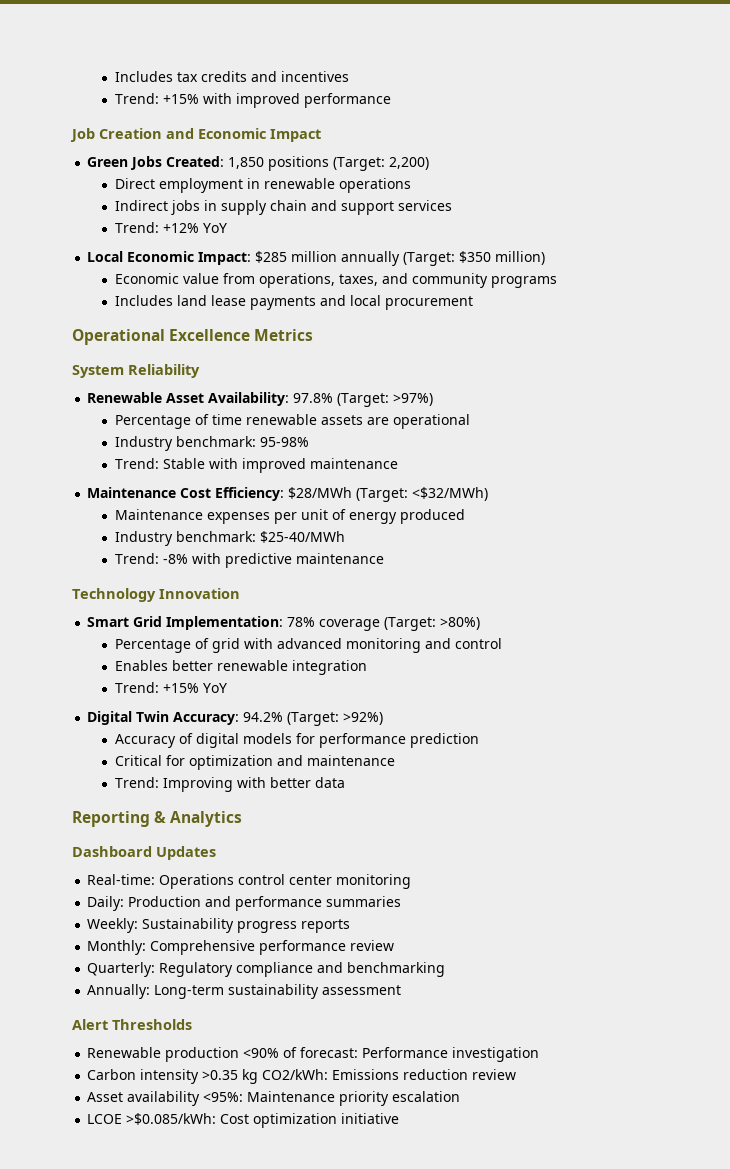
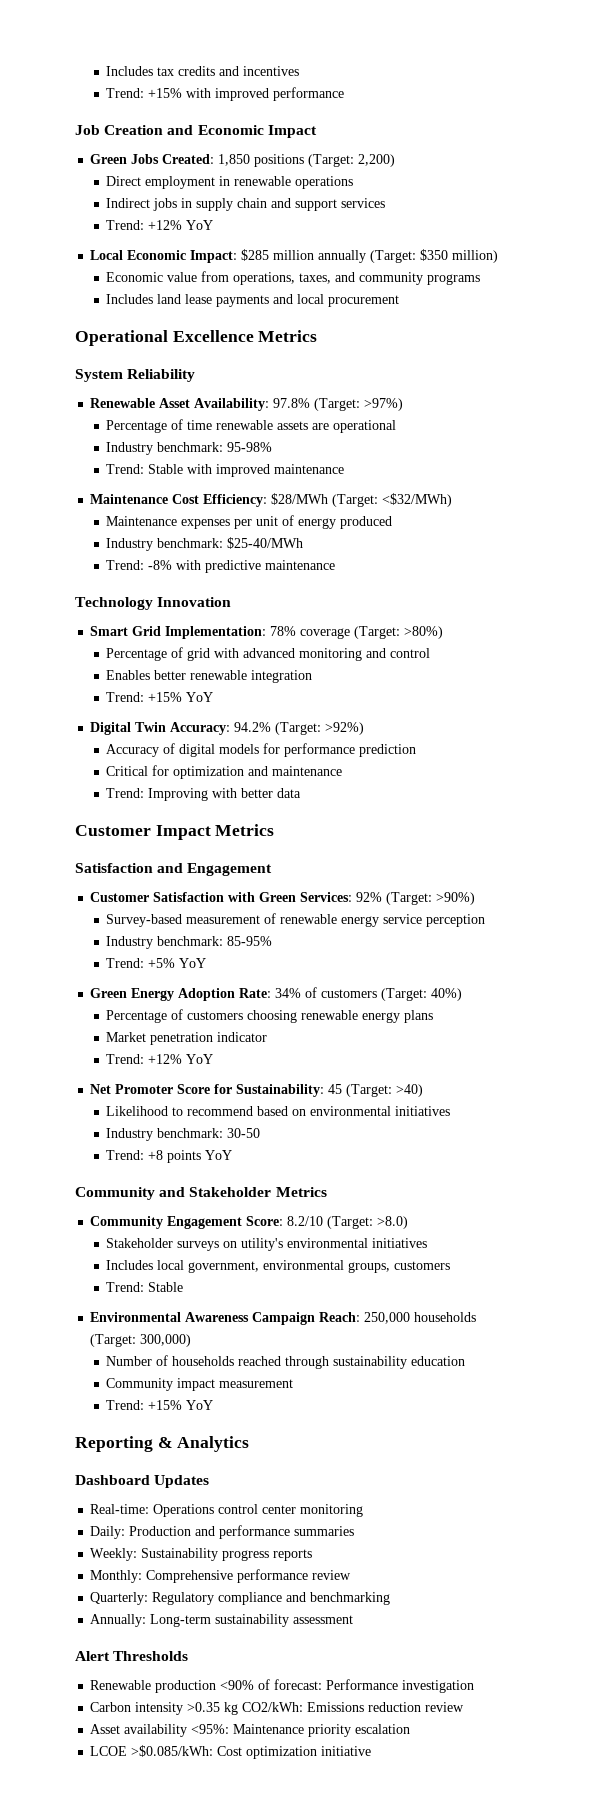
(345, 782) none -> [75,824,275,840] [75,863,273,876] [90,892,476,905] [106,913,486,927] [106,936,273,949] [106,958,207,968] [90,987,463,1001] [106,1009,434,1023] [106,1032,268,1045] [106,1054,214,1064] [90,1084,424,1097] [106,1106,451,1116] [106,1128,261,1141] [106,1150,233,1163] [75,1187,327,1200] [90,1216,409,1229] [106,1238,428,1251] [106,1260,451,1273] [106,1282,184,1292] [90,1312,477,1325] [90,1334,192,1347] [106,1355,466,1369] [106,1378,294,1391] [106,1400,214,1410] // Customer Impact Metrics // Satisfaction and Engagement // Customer Satisfaction with Green Services: 92% (Target: >90%) // Survey-based measurement of renewable energy service perception // Industry benchmark: 85-95% // Trend: +5% YoY // Green Energy Adoption Rate: 34% of customers (Target: 40%) // Percentage of customers choosing renewable energy plans // Market penetration indicator // Trend: +12% YoY // Net Promoter Score for Sustainability: 45 (Target: >40) // Likelihood to recommend based on environmental initiatives // Industry benchmark: 30-50 // Trend: +8 points YoY // Community and Stakeholder Metrics // Community Engagement Score: 8.2/10 (Target: >8.0) // Stakeholder surveys on utility's environmental initiatives // Includes local government, environmental groups, customers // Trend: Stable // Environmental Awareness Campaign Reach: 250,000 households (Target: 300,000) // Number of households reached through sustainability education // Community impact measurement // Trend: +15% YoY

